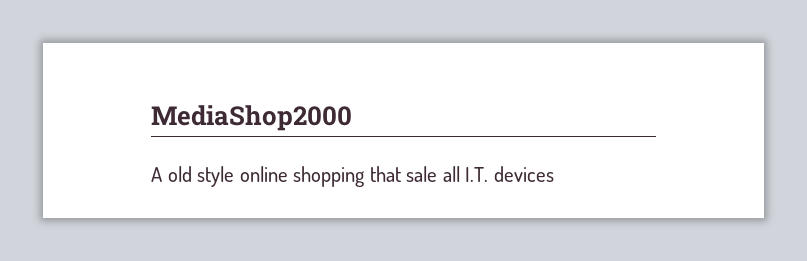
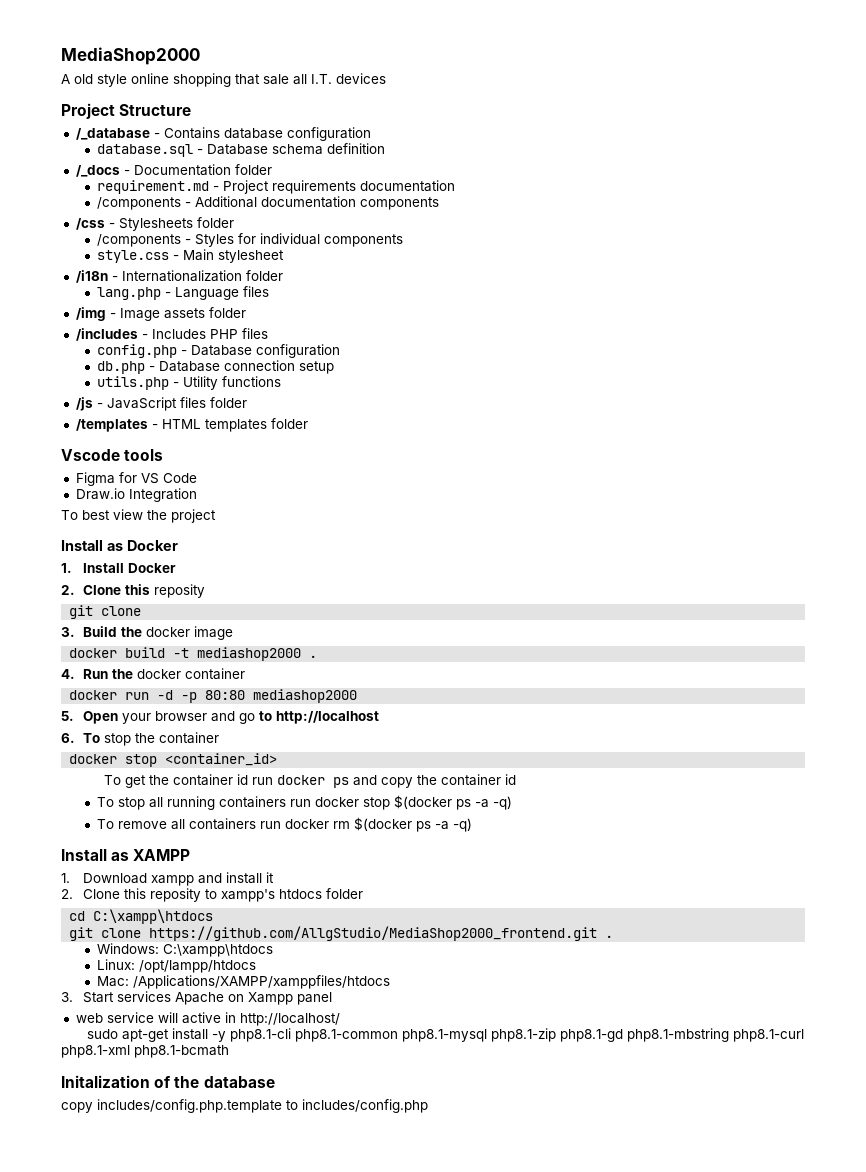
(554, 174) none -> [61,103,192,119] [75,127,371,141] [97,143,386,157] [75,164,272,177] [97,180,456,194] [97,196,440,210] [75,217,234,231] [97,233,404,247] [97,249,285,263] [75,270,283,283] [97,286,270,300] [75,307,246,321] [75,328,268,341] [97,344,341,358] [97,360,335,374] [97,376,282,390] [75,397,247,411] [75,418,308,432] [61,449,164,461] [75,472,197,486] [75,488,197,502] [61,509,216,523] [61,540,178,551] [61,563,176,573] [61,584,205,598] [69,605,142,619] [61,626,233,640] [69,647,318,661] [61,668,245,680] [69,689,358,703] [61,711,379,724] [61,732,219,746] [69,753,278,767] [104,774,517,788] [97,795,513,810] [97,817,473,832] [61,849,191,861] [61,872,274,886] [61,888,363,902] [69,909,214,924] [69,926,614,941] [97,943,274,957] [97,959,257,973] [97,975,391,989] [61,991,332,1005] [75,1012,340,1026] [86,1028,804,1042] [61,1045,229,1058] [61,1075,275,1088] [61,1099,428,1113] // Project Structure // /_database - Contains database configuration // database.sql - Database schema definition // /_docs - Documentation folder // requirement.md - Project requirements documentation // /components - Additional documentation components // /css - Stylesheets folder // /components - Styles for individual components // style.css - Main stylesheet // /i18n - Internationalization folder // lang.php - Language files // /img - Image assets folder // /includes - Includes PHP files // config.php - Database configuration // db.php - Database connection setup // utils.php - Utility functions // /js - JavaScript files folder // /templates - HTML templates folder // Vscode tools // Figma for VS Code // Draw.io Integration // To best view the project // Install as Docker // 1. Install Docker // 2. Clone this reposity // git clone // 3. Build the docker image // docker build -t mediashop2000 . // 4. Run the docker container // docker run -d -p 80:80 mediashop2000 // 5. Open your browser and go to http://localhost // 6. To stop the container // docker stop <container_id> // To get the container id run docker ps and copy the container id // To stop all running containers run docker stop $(docker ps -a -q) // To remove all containers run docker rm $(docker ps -a -q) // Install as XAMPP // 1. Download xampp and install it // 2. Clone this reposity to xampp's htdocs folder // cd C:\xampp\htdocs // git clone https://github.com/AllgStudio/MediaShop2000_frontend.git . // Windows: C:\xampp\htdocs // Linux: /opt/lampp/htdocs // Mac: /Applications/XAMPP/xamppfiles/htdocs // 3. Start services Apache on Xampp panel // web service will active in http://localhost/ // sudo apt-get install -y php8.1-cli php8.1-common php8.1-mysql php8.1-zip php8.1-gd php8.1-mbstring php8.1-curl php8.1-xml php8.1-bcmath // Initalization of the database // copy includes/config.php.template to includes/config.php

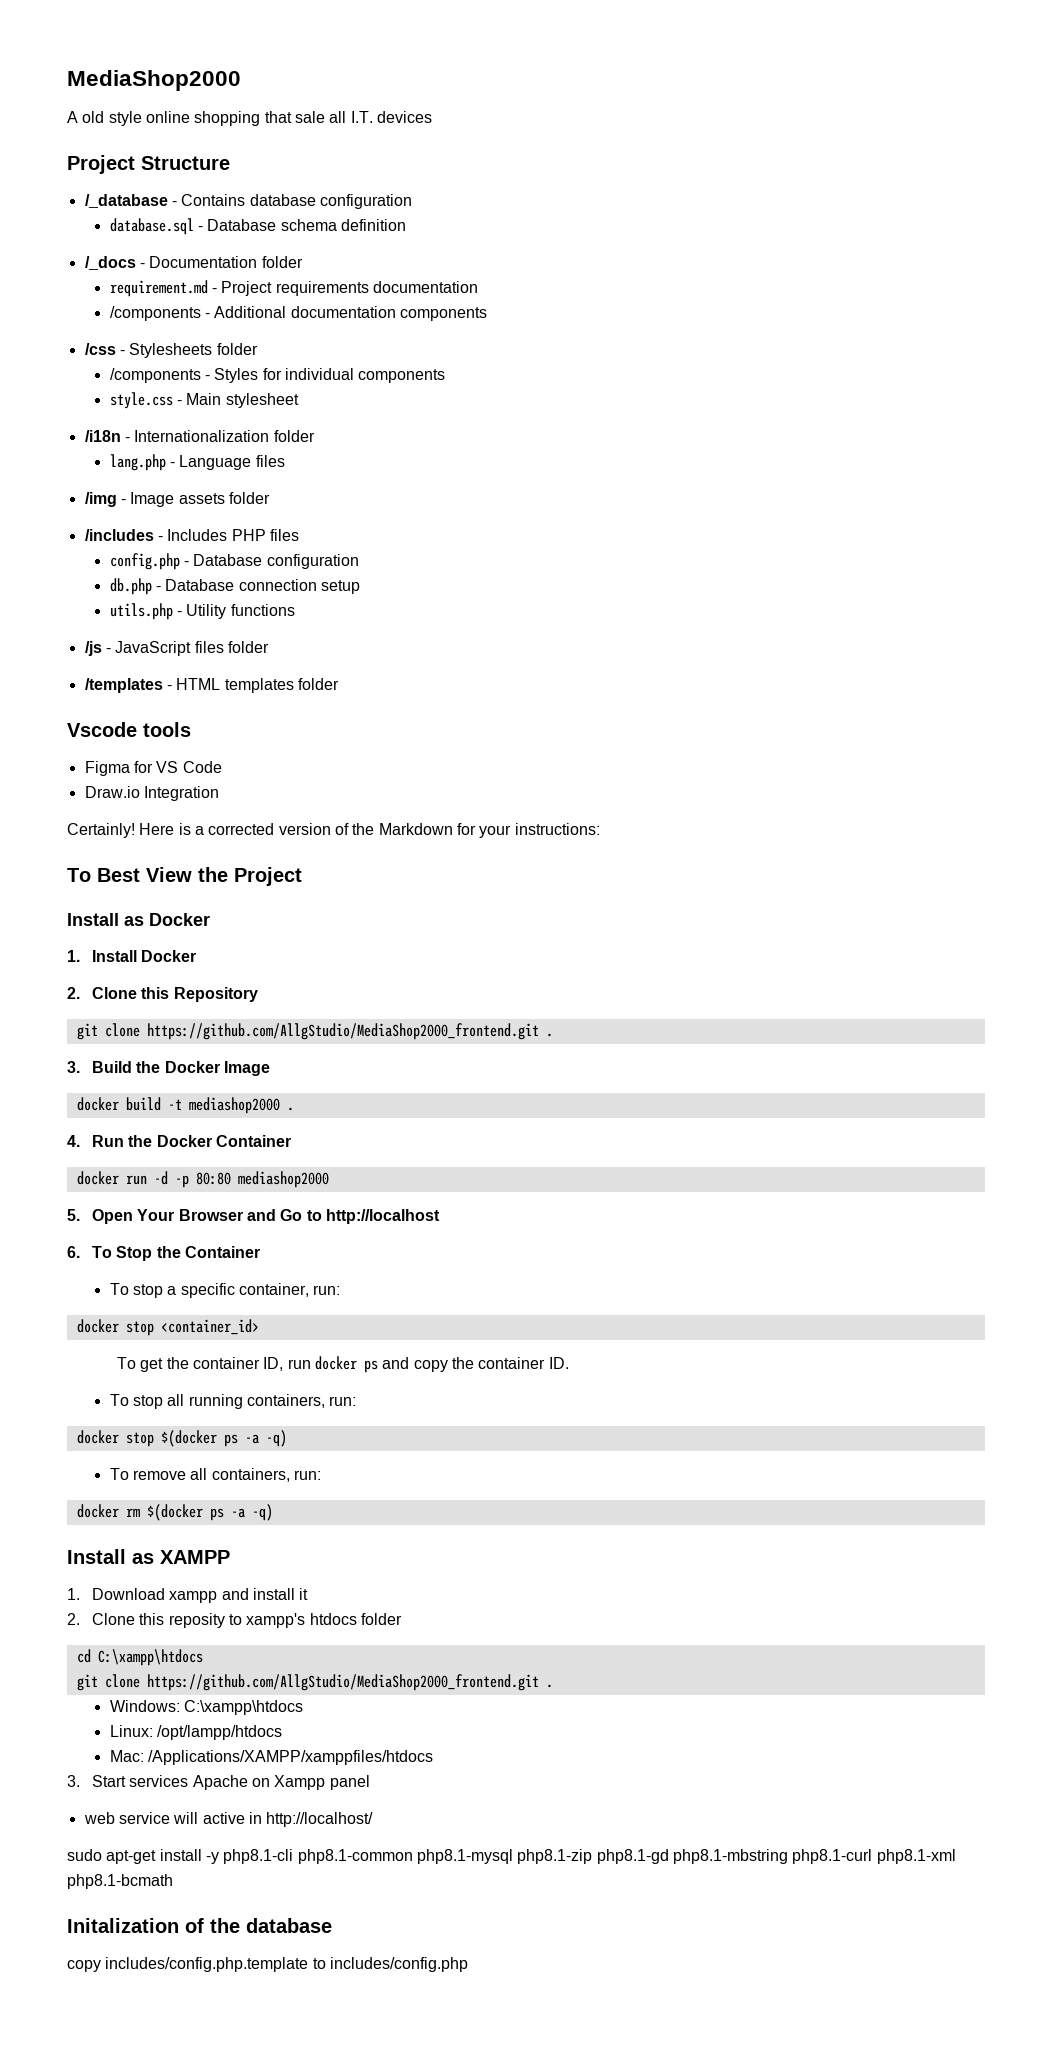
[61,509,216,523] To best view the project -> [67,823,600,838] [67,867,302,886] Certainly! Here is a corrected version of the Markdown for your instructions: // To Best View the Project
[153,584,205,598] [69,605,142,619] reposity // git clone -> [173,987,258,1002] [76,1023,553,1040] Repository // git clone https://github.com/AllgStudio/MediaShop2000_frontend.git .
[145,626,233,640] docker image -> [164,1061,270,1076] Docker Image
[136,668,245,680] docker container -> [156,1135,291,1147] Docker Container
[121,711,255,724] your browser and go -> [137,1209,303,1221] Your Browser and Go
[103,732,219,746] stop the container -> [116,1246,260,1261] [109,1283,341,1298] Stop the Container // To stop a specific container, run:
[237,774,249,785] id -> [263,1357,284,1371] ID,
[505,774,517,785] id -> [548,1357,569,1369] ID.
[219,796,312,808] containers run -> [246,1394,357,1408] containers, run: //
[189,818,282,830] containers run -> [211,1468,321,1482] containers, run: //

